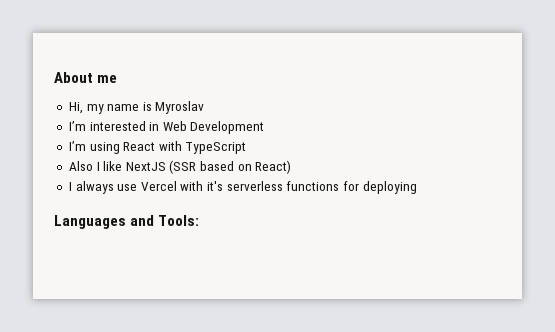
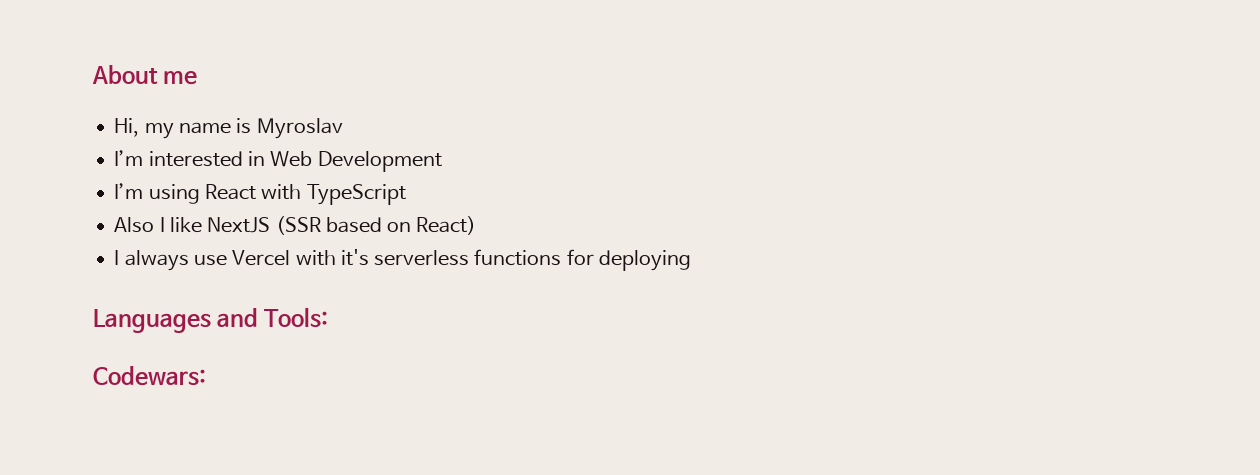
(200, 220) none -> [93,366,206,386] // Codewars:

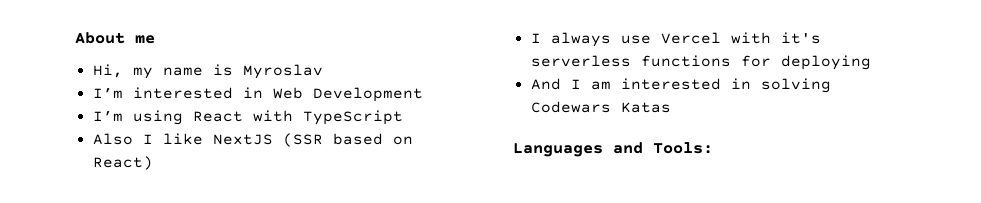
(691, 260) none -> [530,78,831,93] [530,101,671,113] // And I am interested in solving Codewars Katas
[93,366,206,386] // Codewars: -> (713, 148) none

